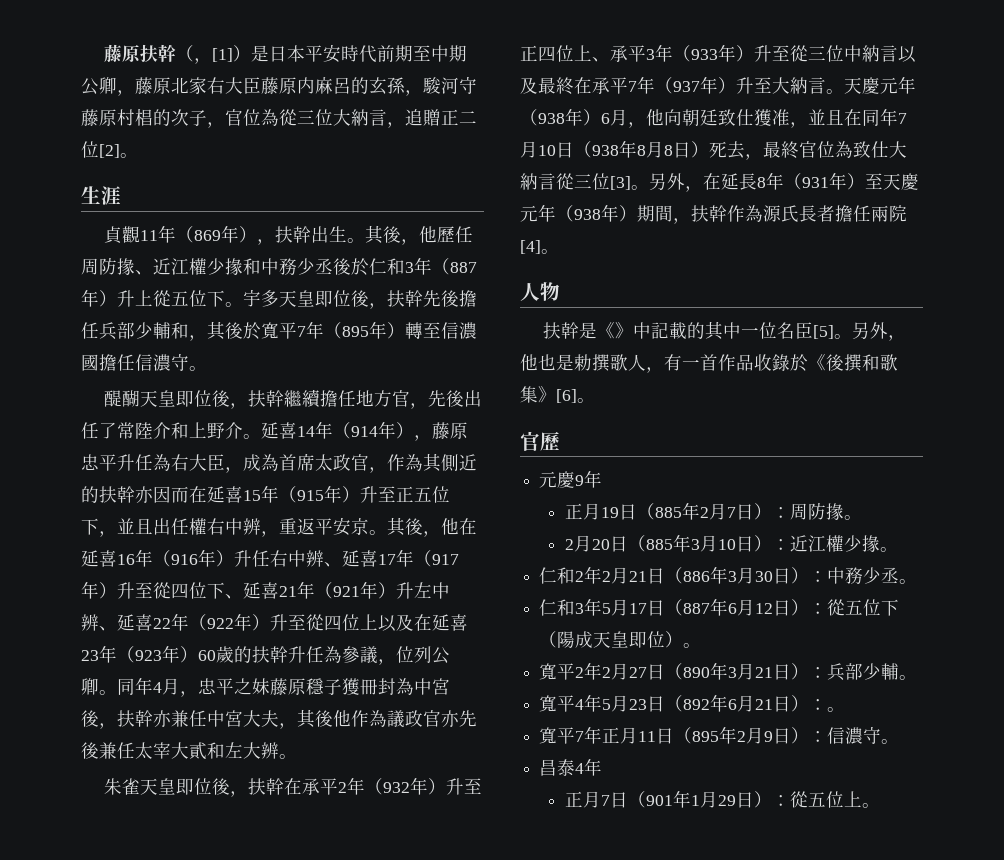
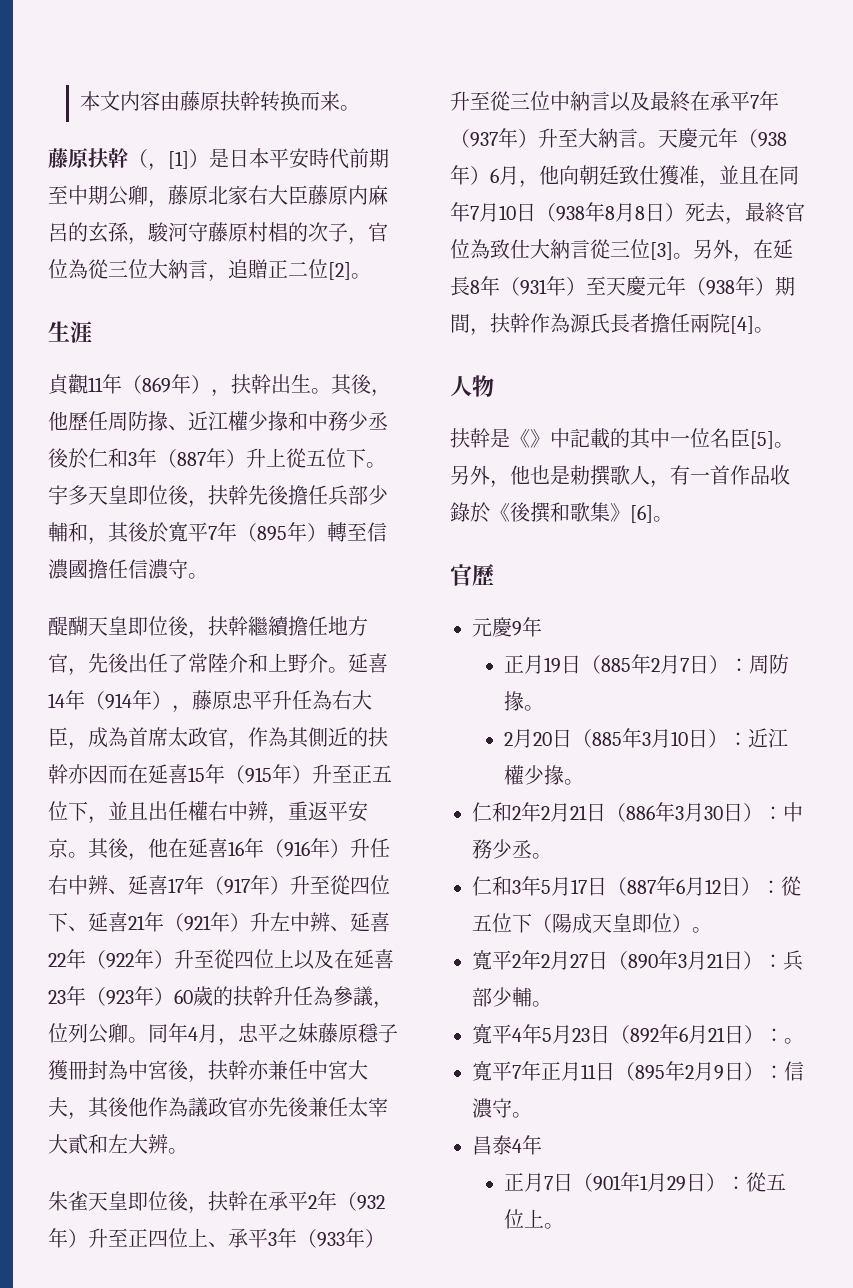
(104, 53) none -> [79,91,360,112] 本文内容由藤原扶幹转换而来。 //

